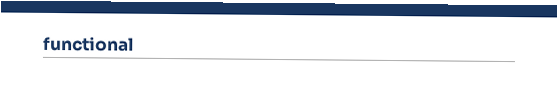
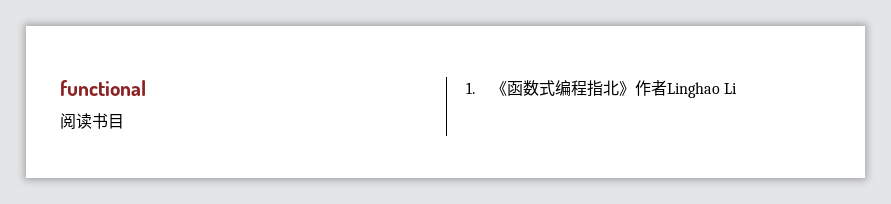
(134, 43) none -> [60,113,124,129] [466,80,738,98] // 阅读书目 // 1.《函数式编程指北》作者Linghao Li

